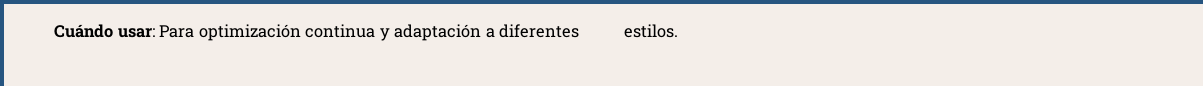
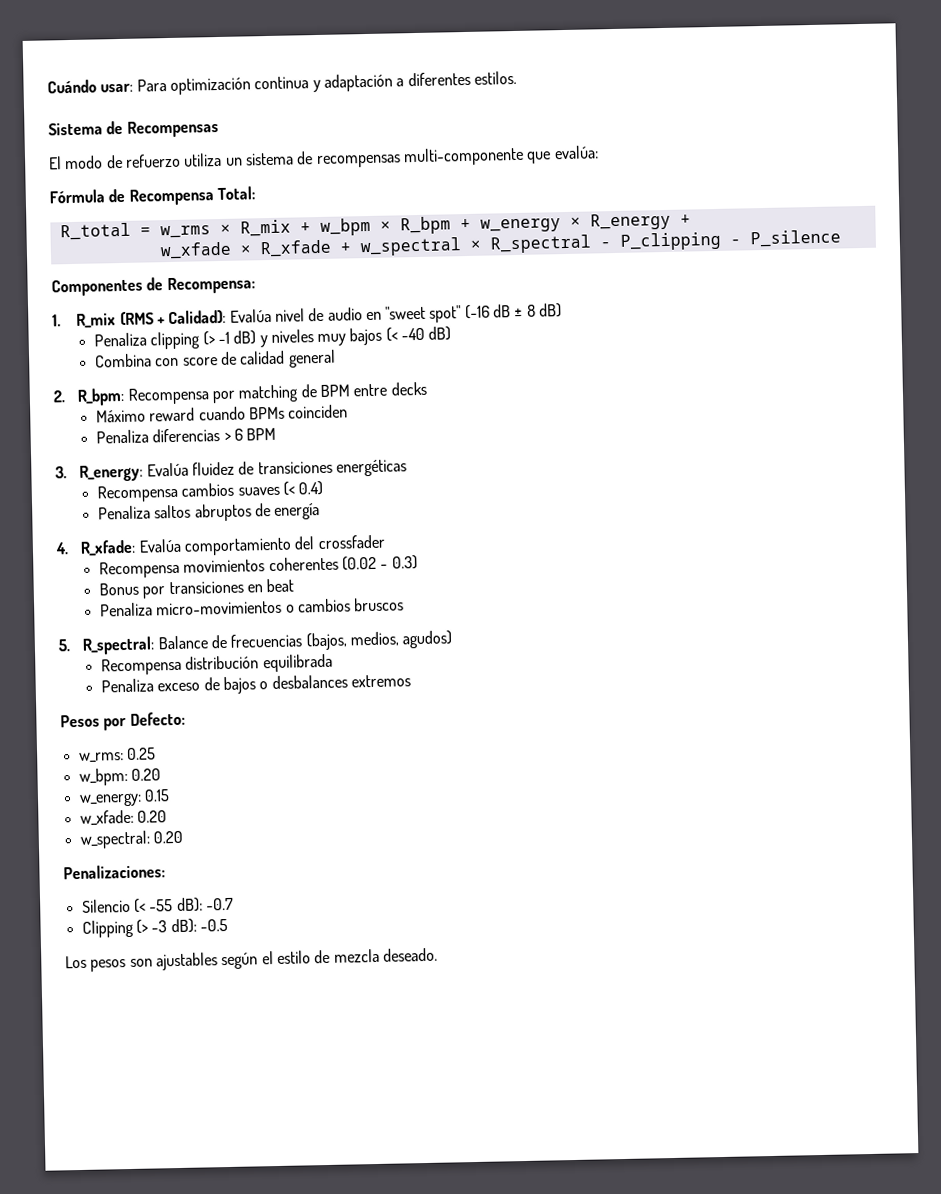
(678, 31) none -> [48,120,219,138] [48,145,599,170] [49,186,256,206] [59,212,691,241] [159,229,841,260] [51,276,256,297] [52,303,563,328] [93,326,452,350] [94,349,336,368] [53,381,427,406] [95,404,349,423] [95,427,277,444] [55,459,407,482] [96,480,324,503] [97,503,321,522] [55,534,385,556] [98,555,418,579] [98,578,295,599] [99,597,405,617] [58,630,454,655] [100,653,333,676] [100,674,411,695] [60,711,186,731] [78,747,156,763] [78,767,161,786] [78,789,170,807] [79,809,167,826] [79,830,183,849] [63,864,166,880] [81,897,234,913] [81,918,228,938] [65,947,438,972] // Sistema de Recompensas // El modo de refuerzo utiliza un sistema de recompensas multi-componente que evalúa: // Fórmula de Recompensa Total: // R_total = w_rms × R_mix + w_bpm × R_bpm + w_energy × R_energy + // w_xfade × R_xfade + w_spectral × R_spectral - P_clipping - P_silence // Componentes de Recompensa: // 1. R_mix (RMS + Calidad): Evalúa nivel de audio en "sweet spot" (-16 dB ± 8 dB) // Penaliza clipping (> -1 dB) y niveles muy bajos (< -40 dB) // Combina con score de calidad general // 2. R_bpm: Recompensa por matching de BPM entre decks // Máximo reward cuando BPMs coinciden // Penaliza diferencias > 6 BPM // 3. R_energy: Evalúa fluidez de transiciones energéticas // Recompensa cambios suaves (< 0.4) // Penaliza saltos abruptos de energía // 4. R_xfade: Evalúa comportamiento del crossfader // Recompensa movimientos coherentes (0.02 - 0.3) // Bonus por transiciones en beat // Penaliza micro-movimientos o cambios bruscos // 5. R_spectral: Balance de frecuencias (bajos, medios, agudos) // Recompensa distribución equilibrada // Penaliza exceso de bajos o desbalances extremos // Pesos por Defecto: // w_rms: 0.25 // w_bpm: 0.20 // w_energy: 0.15 // w_xfade: 0.20 // w_spectral: 0.20 // Penalizaciones: // Silencio (< -55 dB): -0.7 // Clipping (> -3 dB): -0.5 // Los pesos son ajustables según el estilo de mezcla deseado.

